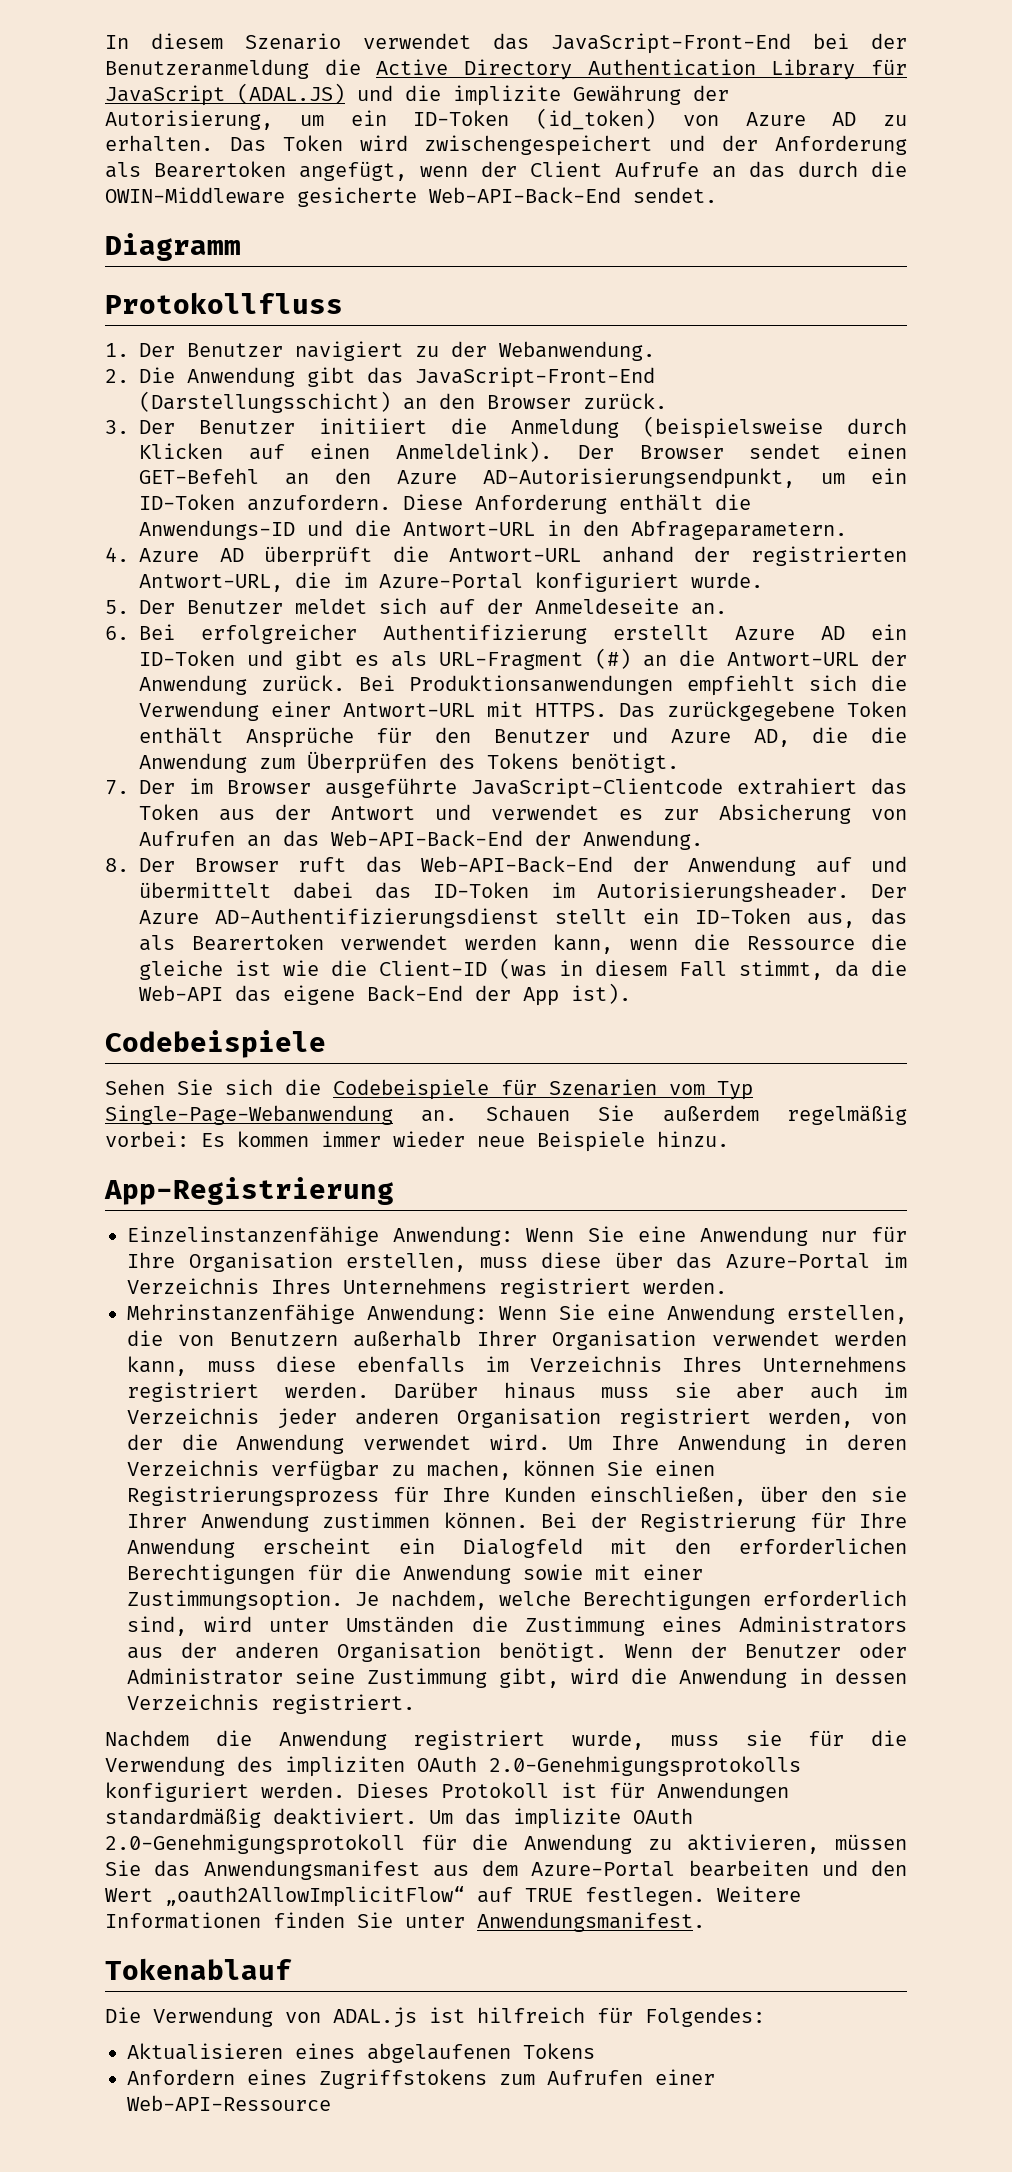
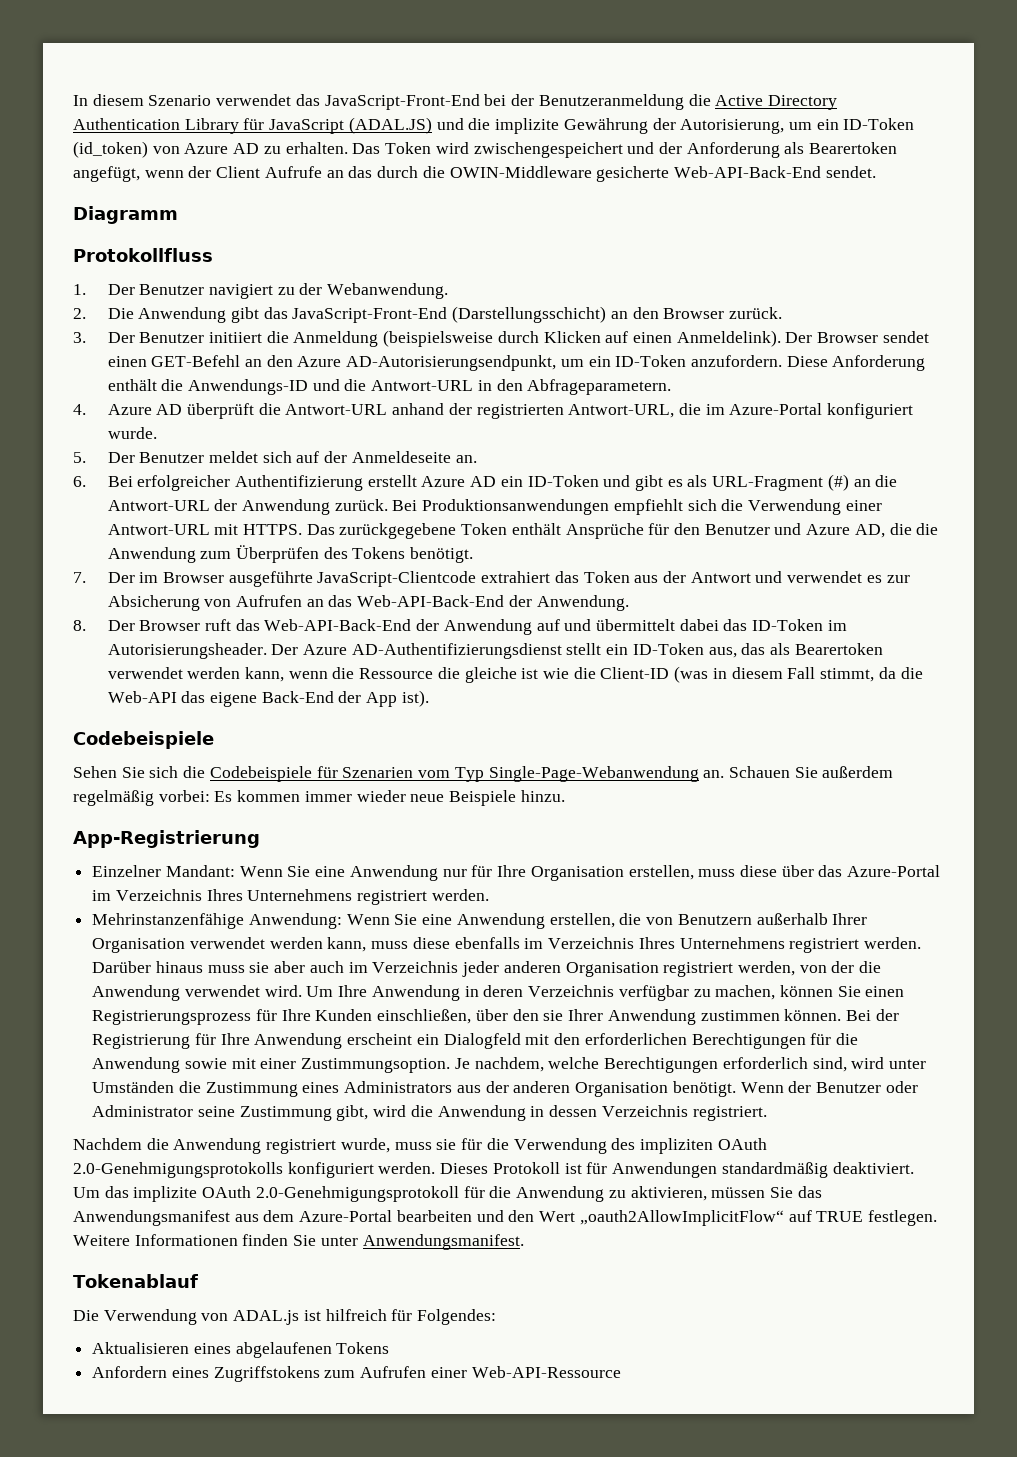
[127,1226,513,1246] Einzelinstanzenfähige Anwendung: -> [92,865,235,877] Einzelner Mandant:

